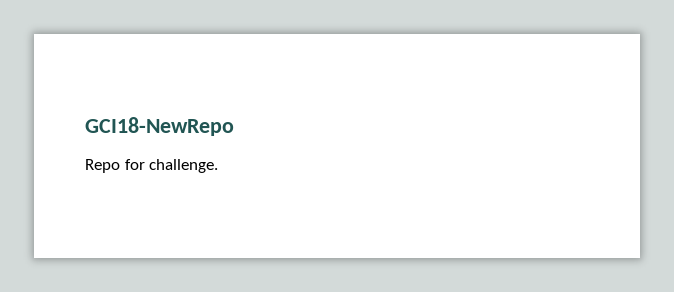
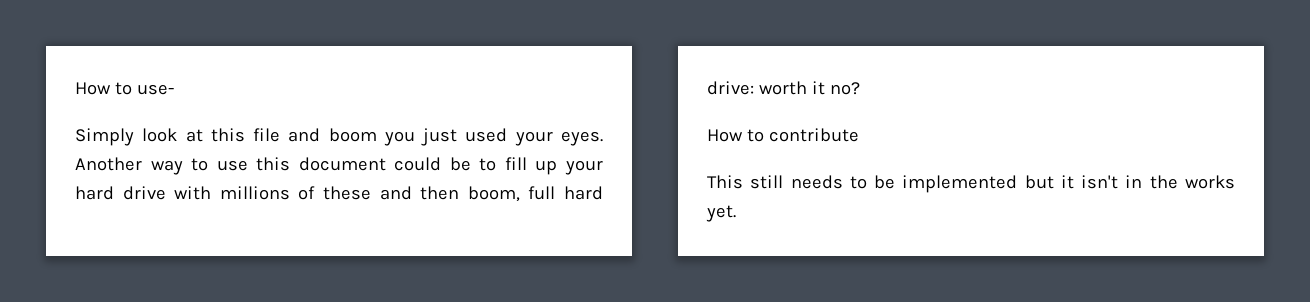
[85,117,234,136] [85,159,219,173] GCI18-NewRepo // Repo for challenge. -> [75,82,174,95] [75,128,603,146] [75,157,604,175] [75,186,604,202] [707,81,860,95] [707,128,859,142] [707,175,1235,193] [706,205,736,222] How to use- // Simply look at this file and boom you just used your eyes. Another way to use this document could be to fill up your hard drive with millions of these and then boom, full hard drive: worth it no? // How to contribute // This still needs to be implemented but it isn't in the works yet.

